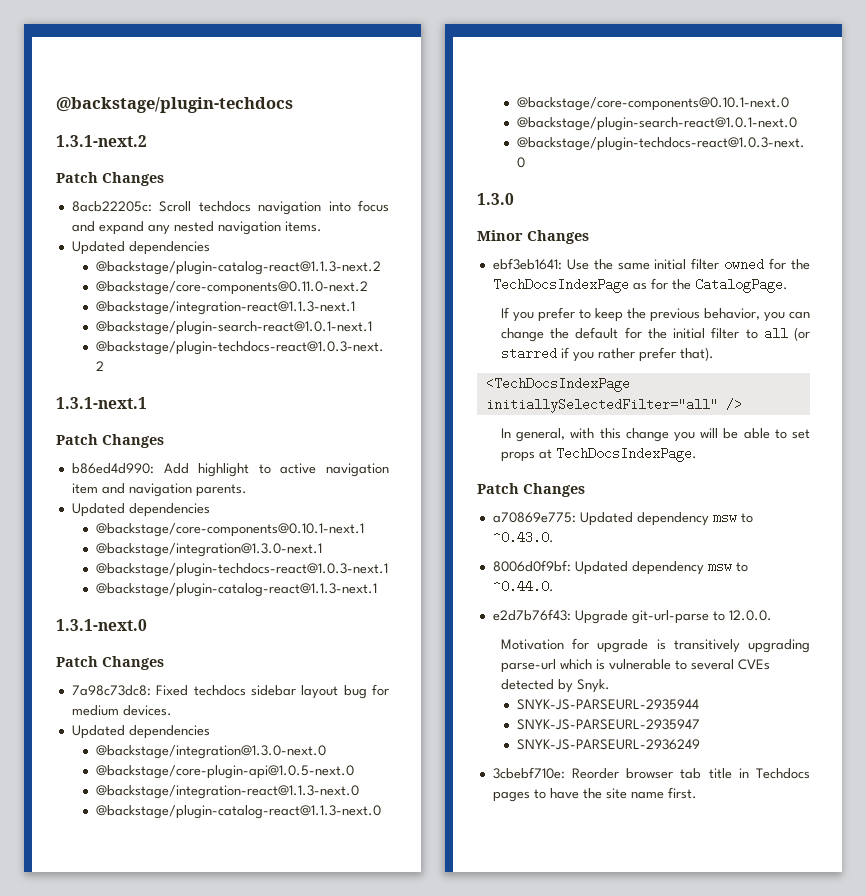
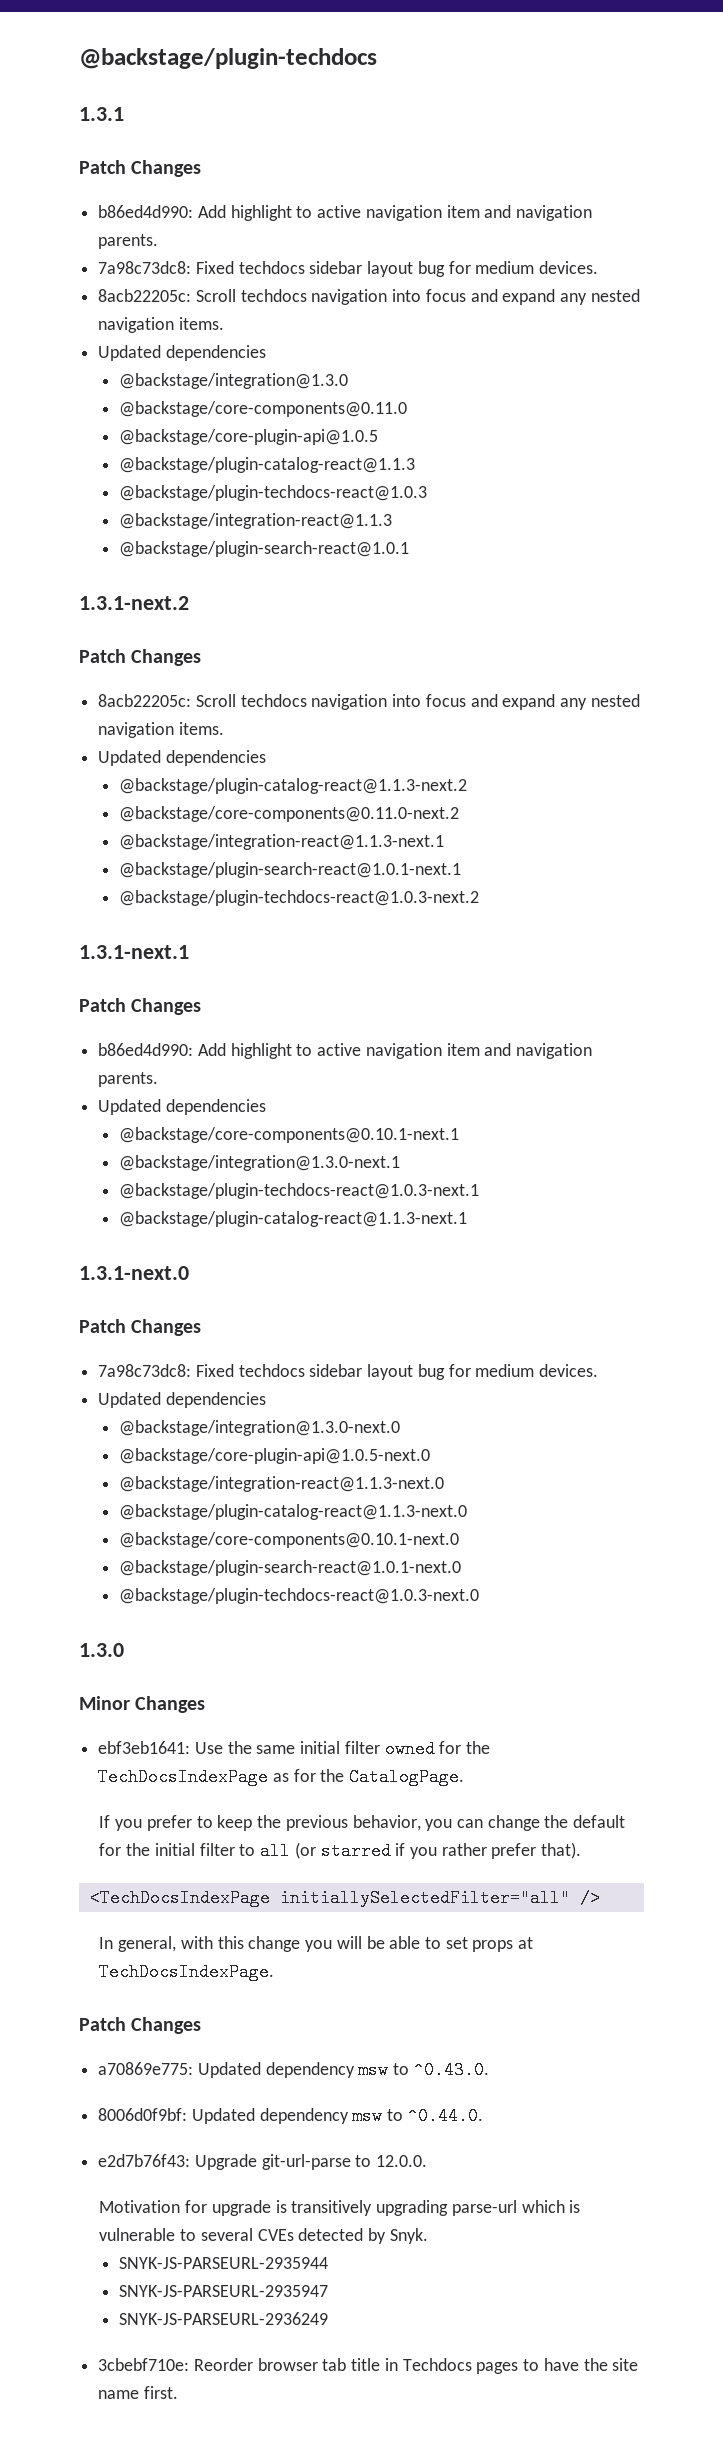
(293, 105) none -> [79,107,124,121] [79,160,202,177] [98,205,593,221] [98,234,159,249] [98,261,599,277] [98,289,640,305] [98,317,224,333] [98,345,266,361] [118,373,348,389] [118,401,407,417] [118,429,378,445] [118,457,415,473] [118,485,427,501] [118,513,392,529] [118,541,409,557] // 1.3.1 // Patch Changes // b86ed4d990: Add highlight to active navigation item and navigation parents. // 7a98c73dc8: Fixed techdocs sidebar layout bug for medium devices. // 8acb22205c: Scroll techdocs navigation into focus and expand any nested navigation items. // Updated dependencies // @backstage/integration@1.3.0 // @backstage/core-components@0.11.0 // @backstage/core-plugin-api@1.0.5 // @backstage/plugin-catalog-react@1.1.3 // @backstage/plugin-techdocs-react@1.0.3 // @backstage/integration-react@1.1.3 // @backstage/plugin-search-react@1.0.1

